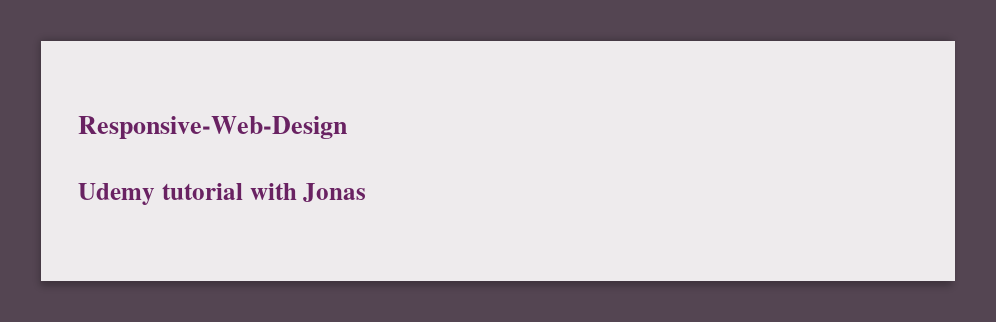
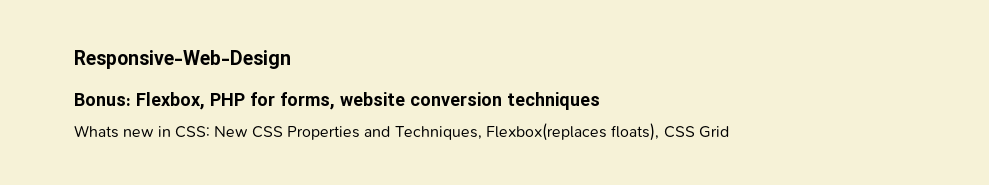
[78,183,367,205] Udemy tutorial with Jonas -> [74,92,600,110] [74,123,729,141] Bonus: Flexbox, PHP for forms, website conversion techniques // Whats new in CSS: New CSS Properties and Techniques, Flexbox(replaces floats), CSS Grid

